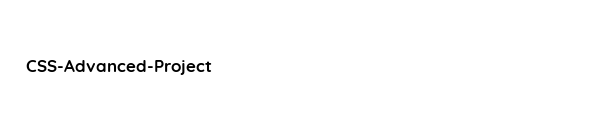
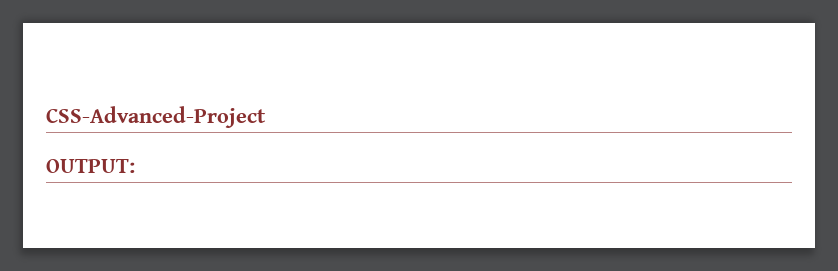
(212, 67) none -> [46,159,135,173] // OUTPUT:

